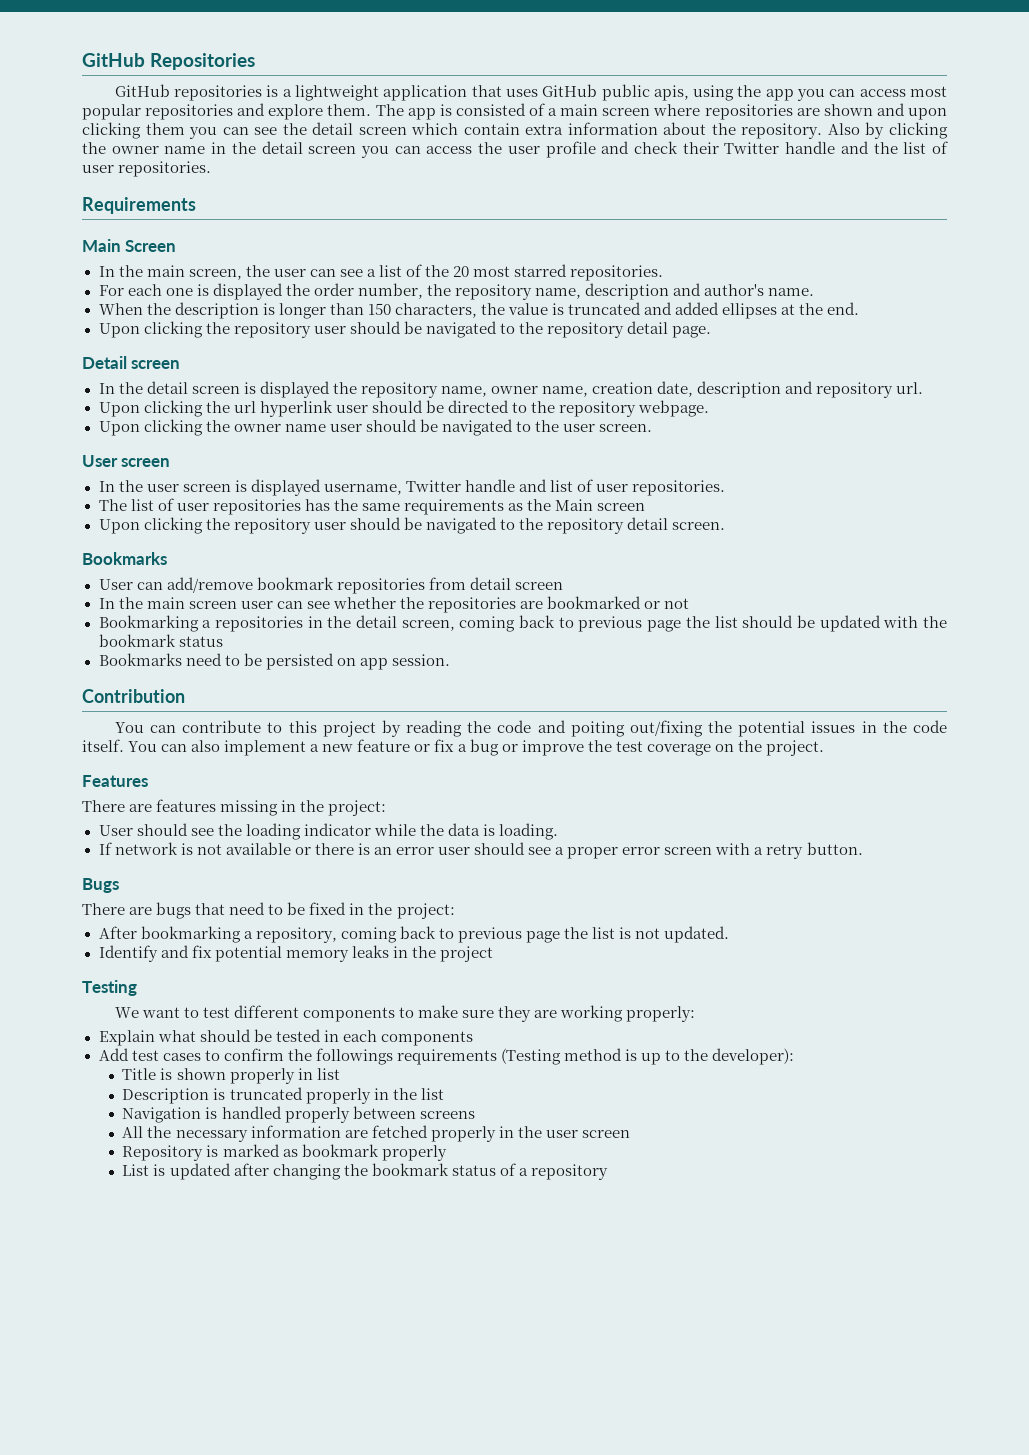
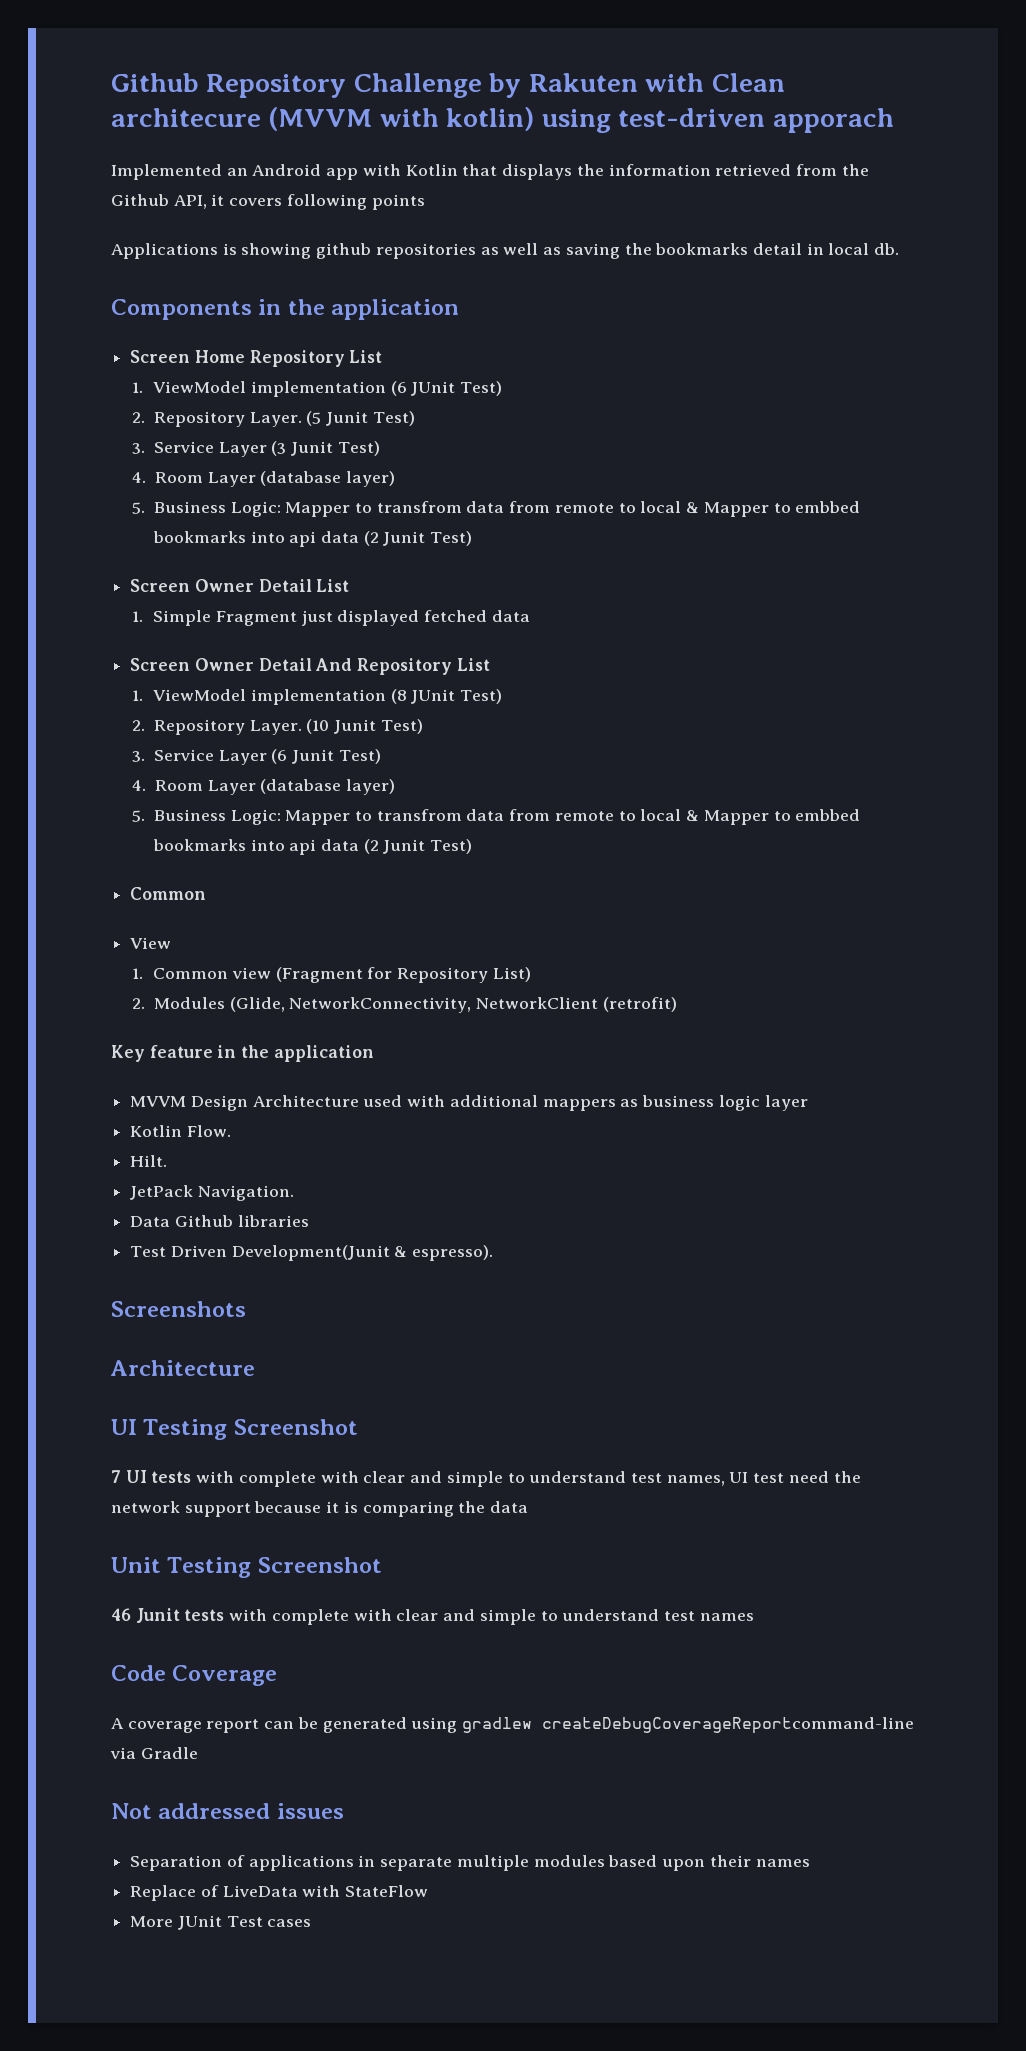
[82,53,256,70] [114,84,947,101] [82,103,947,120] [82,122,948,139] [82,141,948,158] [82,161,212,177] [82,197,196,214] [82,239,177,252] [98,264,664,281] [98,283,815,300] [98,302,860,319] [98,321,712,338] [82,356,181,369] [98,381,924,398] [98,400,710,417] [98,419,653,436] [82,455,171,467] [98,479,726,496] [98,498,646,515] [98,517,726,534] [82,552,167,565] [98,577,563,594] [98,596,690,613] [98,615,948,632] [98,634,223,647] [98,653,450,670] [82,689,185,703] [114,720,947,737] [82,739,824,756] [82,775,148,787] [82,799,387,816] [98,823,558,840] [98,842,863,859] [82,878,119,893] [82,902,455,919] [98,926,730,943] [98,945,493,962] [82,980,137,996] [114,1005,696,1022] [98,1029,473,1046] [98,1048,795,1065] [122,1068,340,1084] [122,1087,444,1104] [122,1106,475,1123] [122,1125,630,1142] [122,1144,447,1161] [122,1163,608,1180] GitHub Repositories // GitHub repositories is a lightweight application that uses GitHub public apis, using the app you can access most popular repositories and explore them. The app is consisted of a main screen where repositories are shown and upon clicking them you can see the detail screen which contain extra information about the repository. Also by clicking the owner name in the detail screen you can access the user profile and check their Twitter handle and the list of user repositories. // Requirements // Main Screen // In the main screen, the user can see a list of the 20 most starred repositories. // For each one is displayed the order number, the repository name, description and author's name. // When the description is longer than 150 characters, the value is truncated and added ellipses at the end. // Upon clicking the repository user should be navigated to the repository detail page. // Detail screen // In the detail screen is displayed the repository name, owner name, creation date, description and repository url. // Upon clicking the url hyperlink user should be directed to the repository webpage. // Upon clicking the owner name user should be navigated to the user screen. // User screen // In the user screen is displayed username, Twitter handle and list of user repositories. // The list of user repositories has the same requirements as the Main screen // Upon clicking the repository user should be navigated to the repository detail screen. // Bookmarks // User can add/remove bookmark repositories from detail screen // In the main screen user can see whether the repositories are bookmarked or not // Bookmarking a repositories in the detail screen, coming back to previous page the list should be updated with the bookmark status // Bookmarks need to be persisted on app session. // Contribution // You can contribute to this project by reading the code and poiting out/fixing the potential issues in the code itself. You can also implement a new feature or fix a bug or improve the test coverage on the project. // Features // There are features missing in the project: // User should see the loading indicator while the data is loading. // If network is not available or there is an error user should see a proper error screen with a retry button. // Bugs // There are bugs that need to be fixed in the project: // After bookmarking a repository, coming back to previous page the list is not updated. // Identify and fix potential memory leaks in the project // Testing // We want to test different components to make sure they are working properly: // Explain what should be tested in each components // Add test cases to confirm the followings requirements (Testing method is up to the developer): // Title is shown properly in list // Description is truncated properly in the list // Navigation is handled properly between screens // All the necessary information are fetched properly in the user screen // Repository is marked as bookmark properly // List is updated after changing the bookmark status of a repository -> [111,73,785,98] [111,107,894,133] [111,164,869,180] [111,194,425,210] [111,243,900,259] [111,299,460,320] [130,350,383,367] [132,381,503,397] [132,411,415,427] [132,441,380,457] [132,471,396,487] [132,501,861,517] [152,531,473,547] [130,579,350,592] [132,610,530,626] [130,658,490,675] [132,689,503,705] [132,719,423,735] [132,749,381,765] [132,779,396,795] [132,809,861,825] [152,839,473,855] [130,887,207,900] [130,937,172,949] [132,967,531,983] [132,997,677,1013] [111,1045,374,1062] [130,1095,808,1111] [130,1125,231,1137] [130,1155,168,1167] [130,1185,294,1201] [130,1215,309,1227] [130,1245,494,1261] [111,1301,246,1317] [110,1360,255,1376] [111,1419,358,1440] [111,1470,861,1487] [111,1501,529,1517] [111,1557,382,1578] [111,1608,754,1625] [111,1665,278,1686] [111,1717,915,1734] [110,1747,198,1759] [111,1803,344,1819] [130,1855,810,1871] [130,1885,429,1901] [130,1915,312,1930] Github Repository Challenge by Rakuten with Clean architecure (MVVM with kotlin) using test-driven apporach // Implemented an Android app with Kotlin that displays the information retrieved from the Github API, it covers following points // Applications is showing github repositories as well as saving the bookmarks detail in local db. // Components in the application // Screen Home Repository List // 1. ViewModel implementation (6 JUnit Test) // 2. Repository Layer. (5 Junit Test) // 3. Service Layer (3 Junit Test) // 4. Room Layer (database layer) // 5. Business Logic: Mapper to transfrom data from remote to local & Mapper to embbed bookmarks into api data (2 Junit Test) // Screen Owner Detail List // 1. Simple Fragment just displayed fetched data // Screen Owner Detail And Repository List // 1. ViewModel implementation (8 JUnit Test) // 2. Repository Layer. (10 Junit Test) // 3. Service Layer (6 Junit Test) // 4. Room Layer (database layer) // 5. Business Logic: Mapper to transfrom data from remote to local & Mapper to embbed bookmarks into api data (2 Junit Test) // Common // View // 1. Common view (Fragment for Repository List) // 2. Modules (Glide, NetworkConnectivity, NetworkClient (retrofit) // Key feature in the application // MVVM Design Architecture used with additional mappers as business logic layer // Kotlin Flow. // Hilt. // JetPack Navigation. // Data Github libraries // Test Driven Development(Junit & espresso). // Screenshots // Architecture // UI Testing Screenshot // 7 UI tests with complete with clear and simple to understand test names, UI test need the network support because it is comparing the data // Unit Testing Screenshot // 46 Junit tests with complete with clear and simple to understand test names // Code Coverage // A coverage report can be generated using gradlew createDebugCoverageReportcommand-line via Gradle // Not addressed issues // Separation of applications in separate multiple modules based upon their names // Replace of LiveData with StateFlow // More JUnit Test cases

